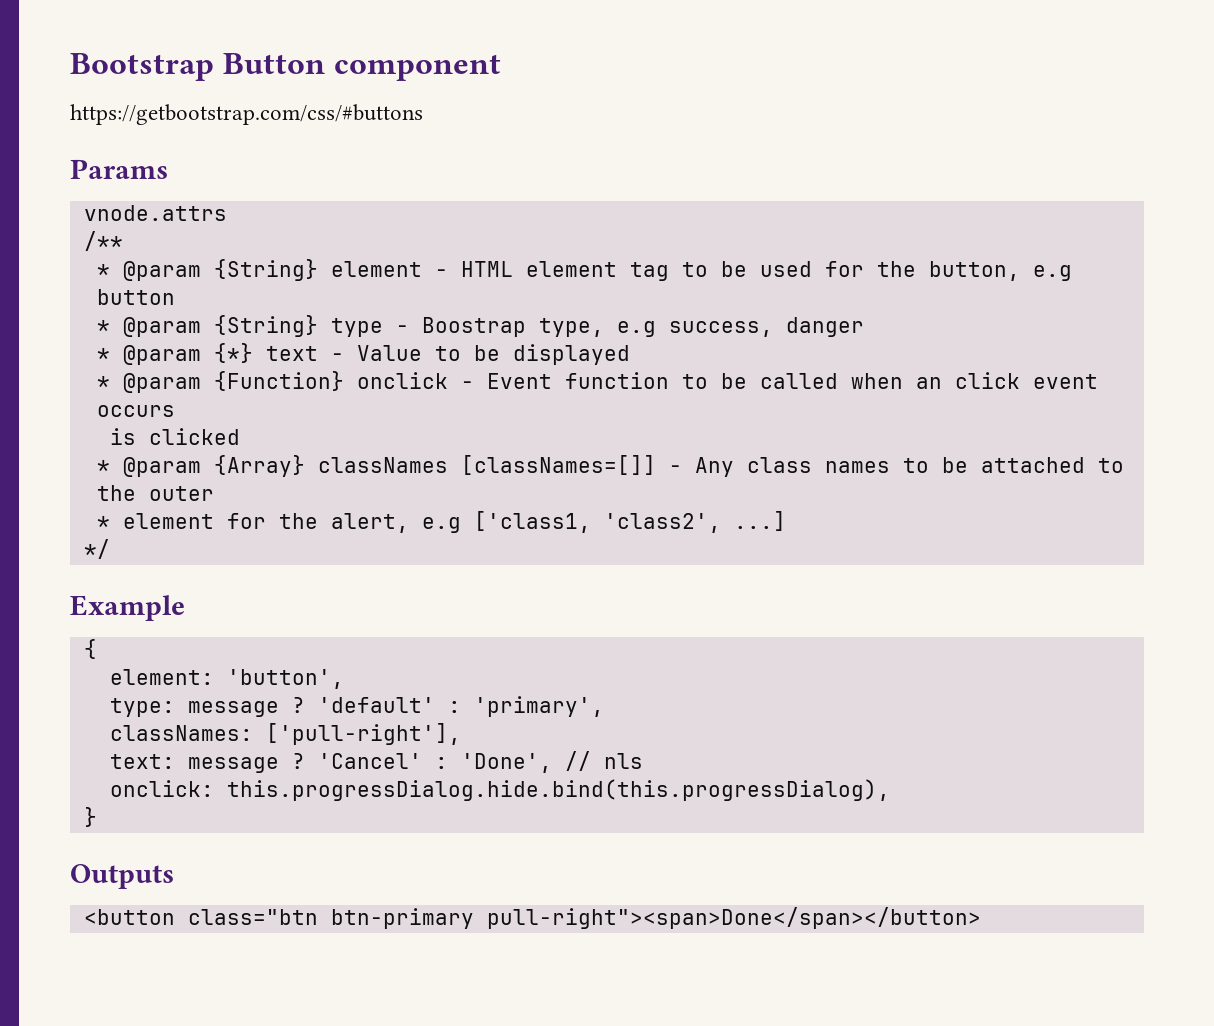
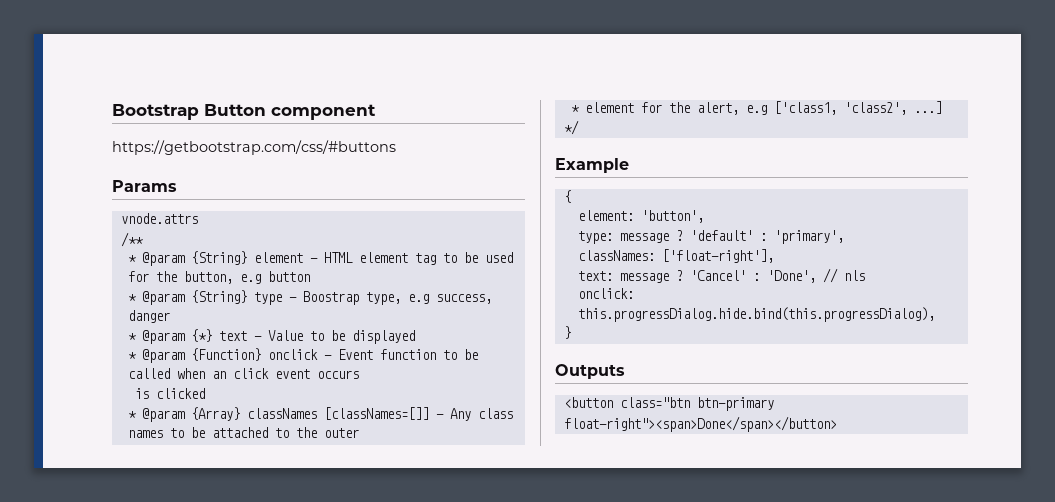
[265,723,461,745] ['pull-right'], -> [661,249,774,263] ['float-right'],
[486,907,981,929] pull-right"><span>Done</span></button> -> [563,416,837,432] float-right"><span>Done</span></button>

